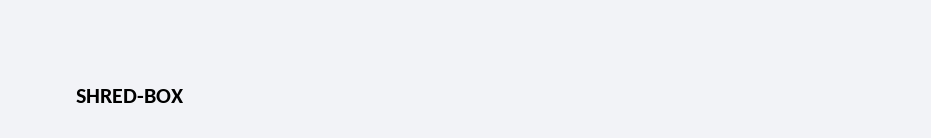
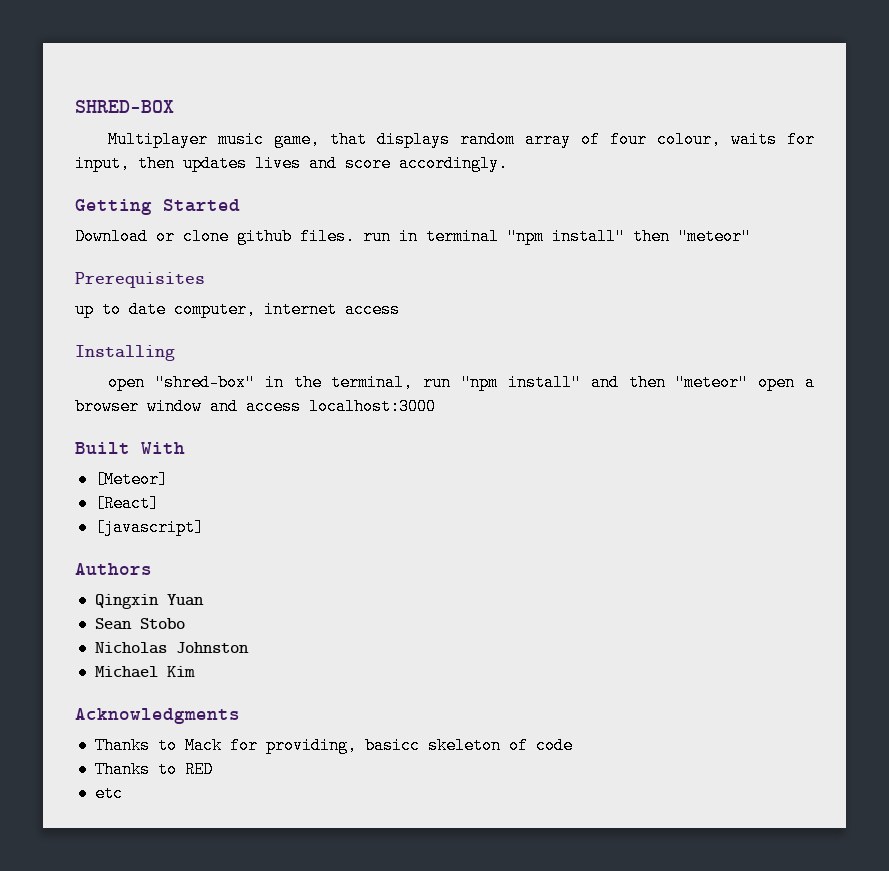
(184, 96) none -> [108,131,815,148] [75,155,508,172] [75,199,240,215] [75,228,751,245] [75,272,205,288] [75,301,400,318] [75,345,175,361] [108,374,815,391] [75,398,436,415] [75,442,185,454] [94,471,168,488] [94,495,159,512] [94,519,204,536] [75,563,152,575] [94,594,204,609] [94,618,185,630] [94,642,249,654] [94,666,195,678] [75,708,240,724] [94,737,573,754] [94,761,213,778] [94,785,123,802] // Multiplayer music game, that displays random array of four colour, waits for input, then updates lives and score accordingly. // Getting Started // Download or clone github files. run in terminal "npm install" then "meteor" // Prerequisites // up to date computer, internet access // Installing // open "shred-box" in the terminal, run "npm install" and then "meteor" open a browser window and access localhost:3000 // Built With // [Meteor] // [React] // [javascript] // Authors // Qingxin Yuan // Sean Stobo // Nicholas Johnston // Michael Kim // Acknowledgments // Thanks to Mack for providing, basicc skeleton of code // Thanks to RED // etc

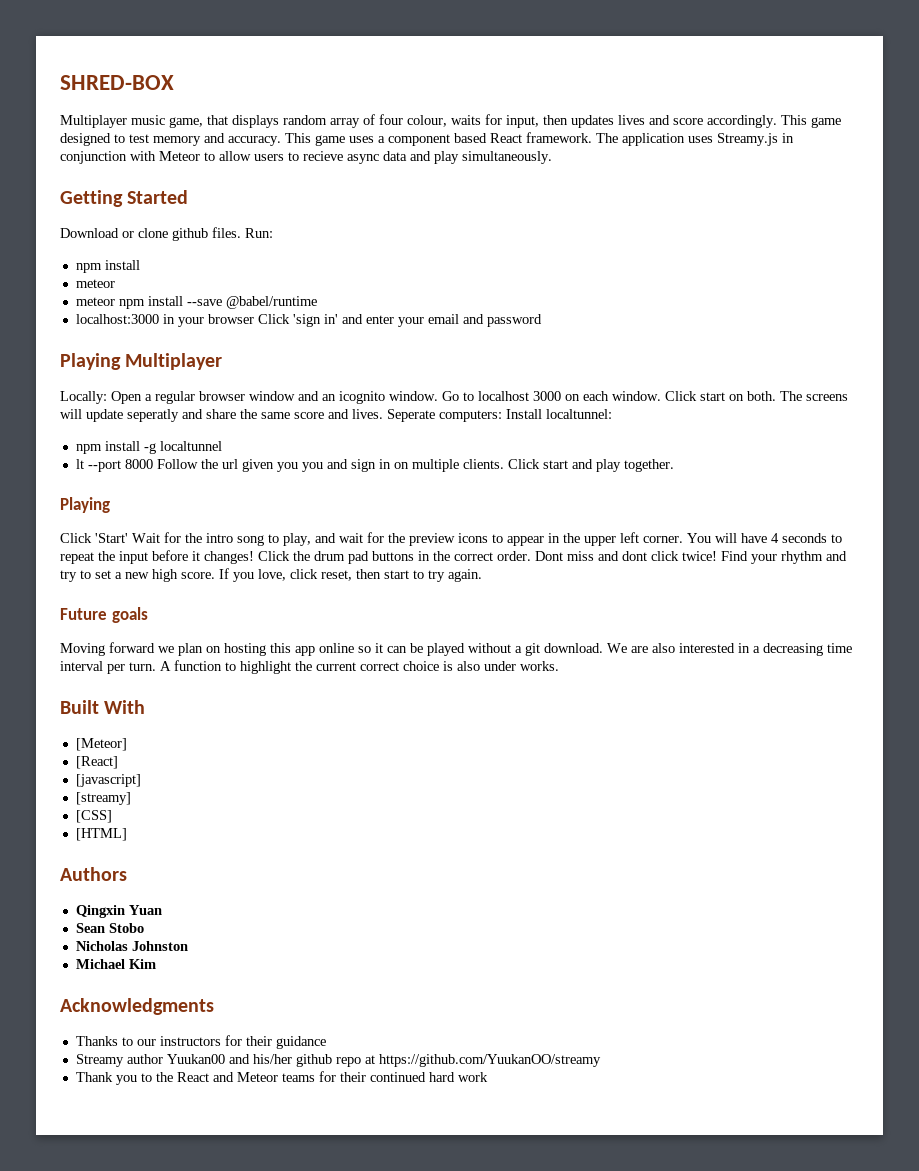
(508, 163) none -> [781,115,841,128] [60,132,794,146] [60,151,552,164] This game designed to test memory and accuracy. This game uses a component based React framework. The application uses Streamy.js in conjunction with Meteor to allow users to recieve async data and play simultaneously.
[363,228,751,245] [75,272,205,288] [75,301,400,318] [75,345,175,361] [108,374,815,391] [75,398,436,415] run in terminal "npm install" then "meteor" // Prerequisites // up to date computer, internet access // Installing // open "shred-box" in the terminal, run "npm install" and then "meteor" open a browser window and access localhost:3000 -> [245,228,273,238] [75,260,140,273] [75,279,115,288] [75,296,317,309] [75,314,542,327] [60,353,223,370] [60,391,848,404] [60,409,612,422] [75,441,222,454] [75,459,674,472] [60,497,110,513] [60,532,842,546] [60,550,847,564] [60,568,482,582] [60,607,148,623] [60,642,852,656] [60,660,559,674] Run: // npm install // meteor // meteor npm install --save @babel/runtime // localhost:3000 in your browser Click 'sign in' and enter your email and password // Playing Multiplayer // Locally: Open a regular browser window and an icognito window. Go to localhost 3000 on each window. Click start on both. The screens will update seperatly and share the same score and lives. Seperate computers: Install localtunnel: // npm install -g localtunnel // lt --port 8000 Follow the url given you you and sign in on multiple clients. Click start and play together. // Playing // Click 'Start' Wait for the intro song to play, and wait for the preview icons to appear in the upper left corner. You will have 4 seconds to repeat the input before it changes! Click the drum pad buttons in the correct order. Dont miss and dont click twice! Find your rhythm and try to set a new high score. If you love, click reset, then start to try again. // Future goals // Moving forward we plan on hosting this app online so it can be played without a git download. We are also interested in a decreasing time interval per turn. A function to highlight the current correct choice is also under works.
(204, 527) none -> [75,792,131,805] [75,810,112,823] [75,828,127,841] // [streamy] // [CSS] // [HTML]
[184,737,573,754] [94,761,213,778] [94,785,123,802] Mack for providing, basicc skeleton of code // Thanks to RED // etc -> [136,1035,326,1049] [75,1054,601,1067] [75,1071,488,1085] our instructors for their guidance // Streamy author Yuukan00 and his/her github repo at https://github.com/YuukanOO/streamy // Thank you to the React and Meteor teams for their continued hard work

